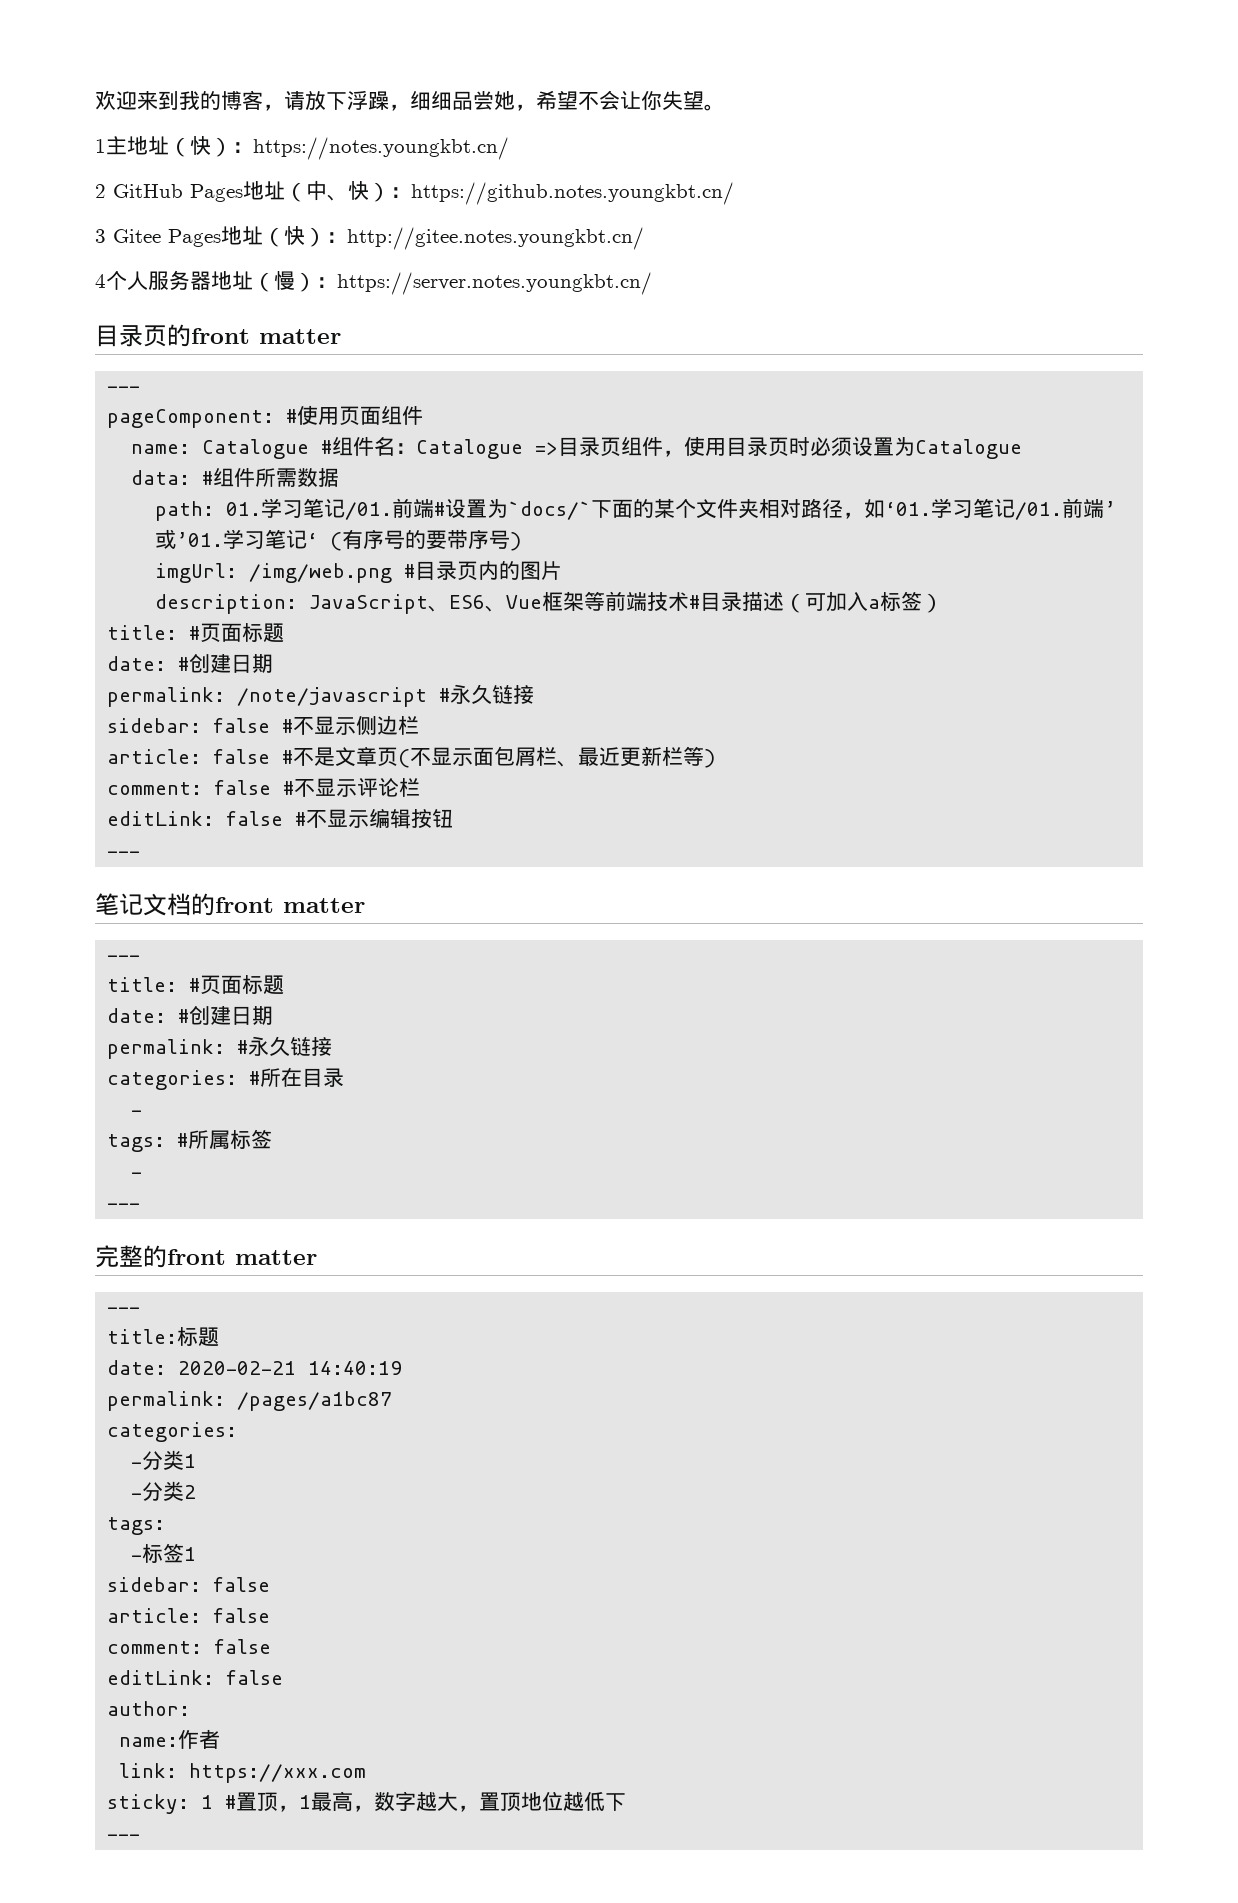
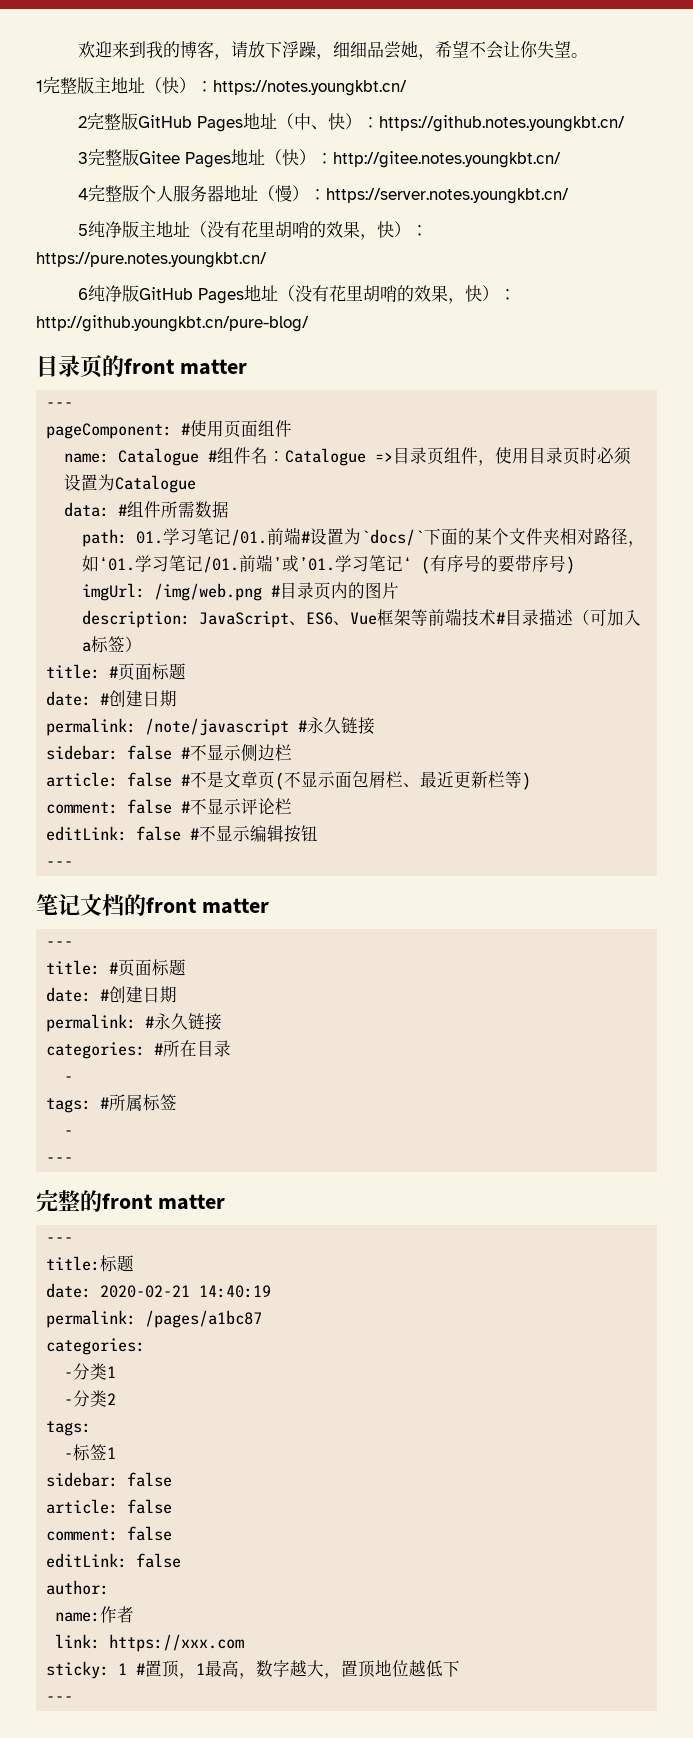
(106, 146) none -> [43,77,94,94] 完整版
(106, 191) none -> [87,113,139,130] 完整版
(106, 236) none -> [88,149,140,166] 完整版
(106, 281) none -> [88,185,140,202] 完整版
(652, 283) none -> [78,221,429,240] [36,252,267,268] [78,285,517,304] [36,315,309,332] // 5纯净版主地址（没有花里胡哨的效果，快）：https://pure.notes.youngkbt.cn/ // 6纯净版GitHub Pages地址（没有花里胡哨的效果，快）：http://github.youngkbt.cn/pure-blog/

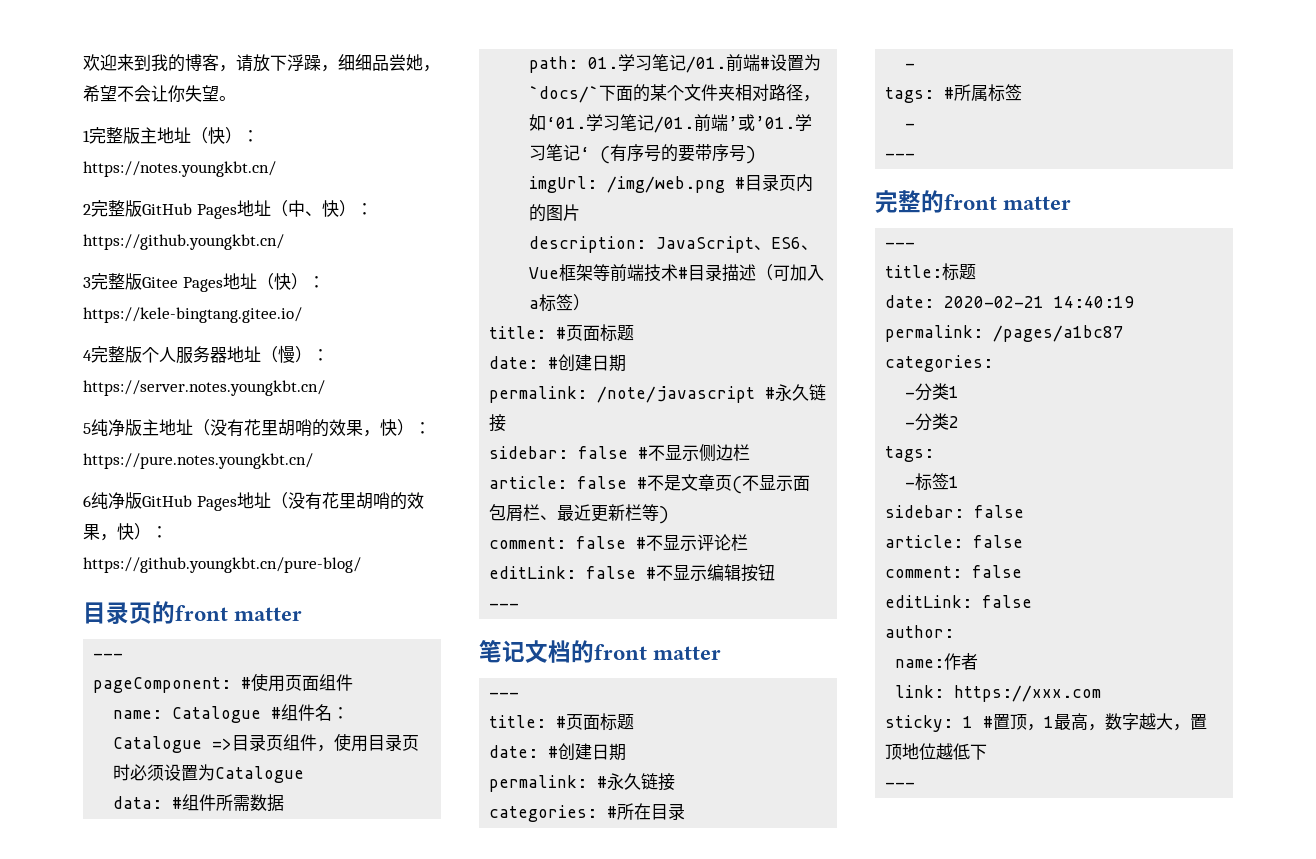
[379,115,626,132] https://github.notes.youngkbt.cn/ -> [83,234,284,250] https://github.youngkbt.cn/
[333,151,562,168] http://gitee.notes.youngkbt.cn/ -> [83,307,302,323] https://kele-bingtang.gitee.io/
[36,315,309,332] http://github.youngkbt.cn/pure-blog/ -> [83,557,361,573] https://github.youngkbt.cn/pure-blog/

